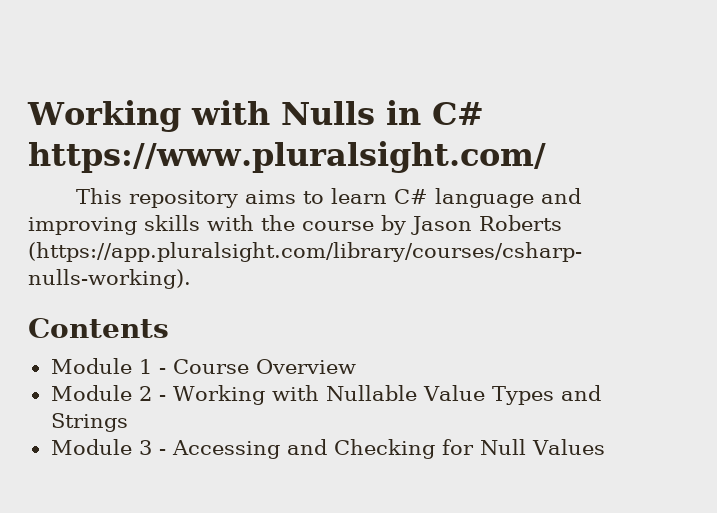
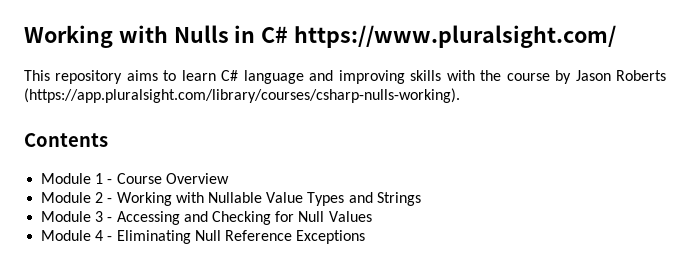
(605, 447) none -> [41,230,366,244] // Module 4 - Eliminating Null Reference Exceptions

